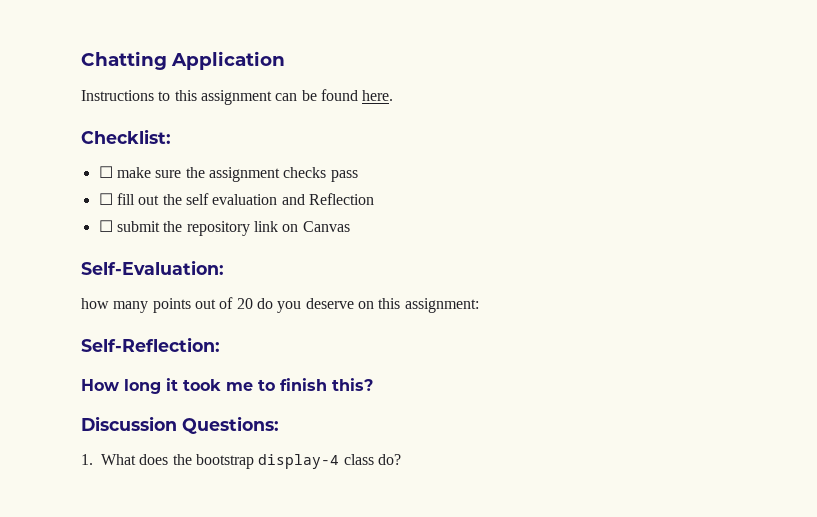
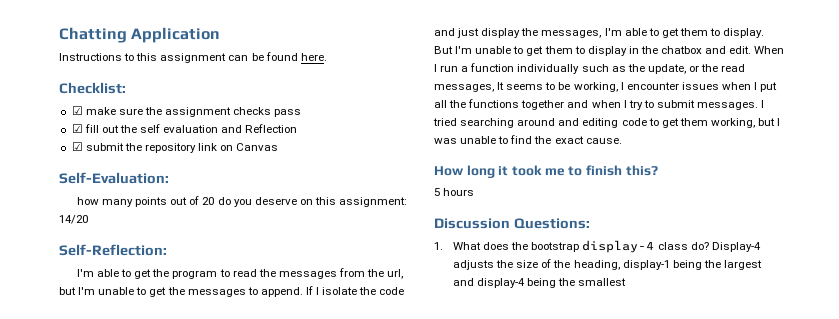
[98,166,113,178] ☐ -> [71,106,83,115] ☑
[98,193,113,205] ☐ -> [71,124,83,133] ☑
[98,220,113,232] ☐ -> [71,142,83,151] ☑
(479, 305) none -> [59,215,88,224] 14/20
(220, 344) none -> [76,268,404,279] [59,286,405,297] [434,28,765,38] [434,46,785,56] [434,63,746,74] [434,82,778,92] [434,99,765,110] [433,118,781,128] [434,135,622,144] // I'm able to get the program to read the messages from the url, but I'm unable to get the messages to append. If I isolate the code and just display the messages, I'm able to get them to display. But I'm unable to get them to display in the chatbox and edit. When I run a function individually such as the update, or the read messages, It seems to be working, I encounter issues when I put all the functions together and when I try to submit messages. I tried searching around and editing code to get them working, but I was unable to find the exact cause.
(373, 384) none -> [434,188,475,196] // 5 hours
(401, 459) none -> [711,242,761,252] [453,259,762,270] [453,278,627,288] Display-4 adjusts the size of the heading, display-1 being the largest and display-4 being the smallest

